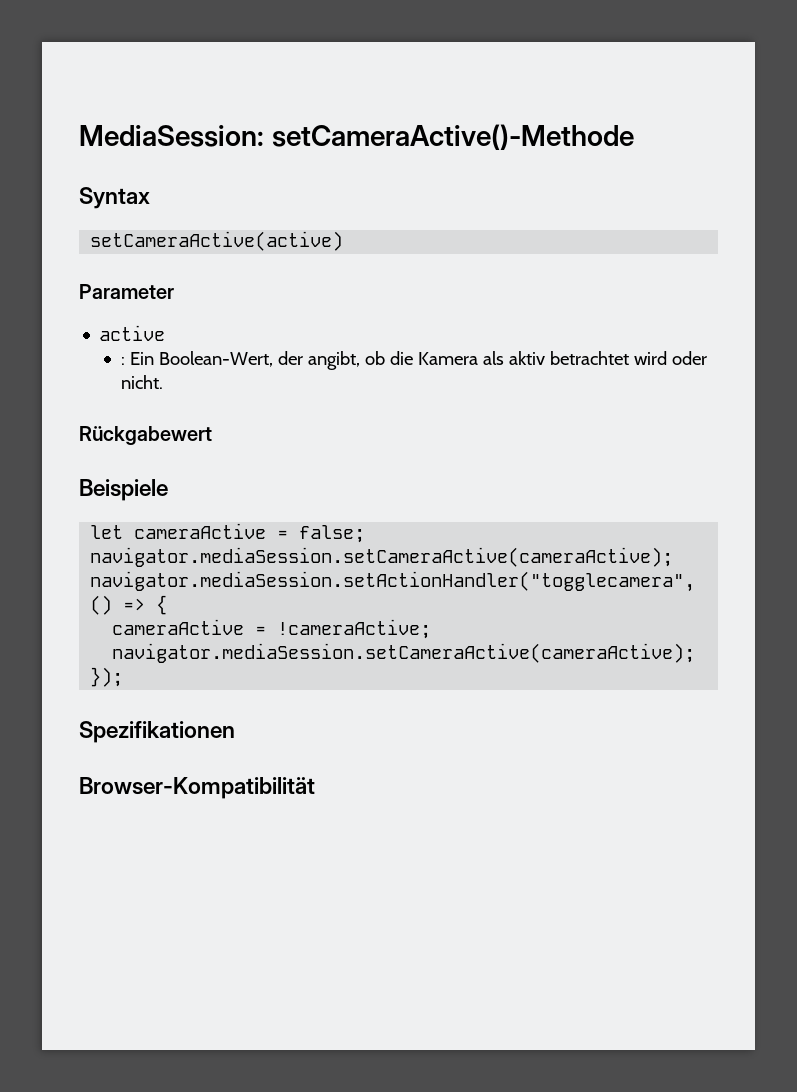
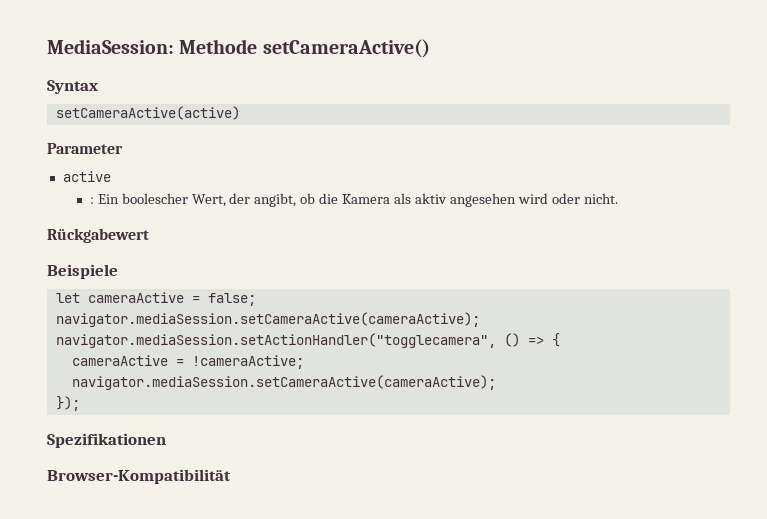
[271,124,634,150] setCameraActive()-Methode -> [179,39,430,58] Methode setCameraActive()
[158,351,273,367] Boolean-Wert, -> [121,193,226,207] boolescher Wert,
[549,351,629,365] betrachtet -> [449,193,516,207] angesehen

